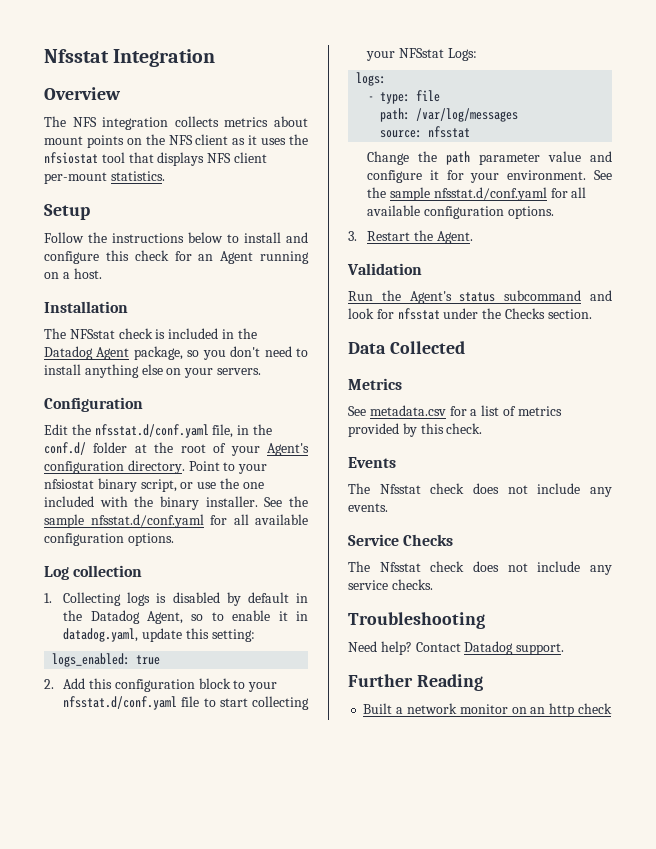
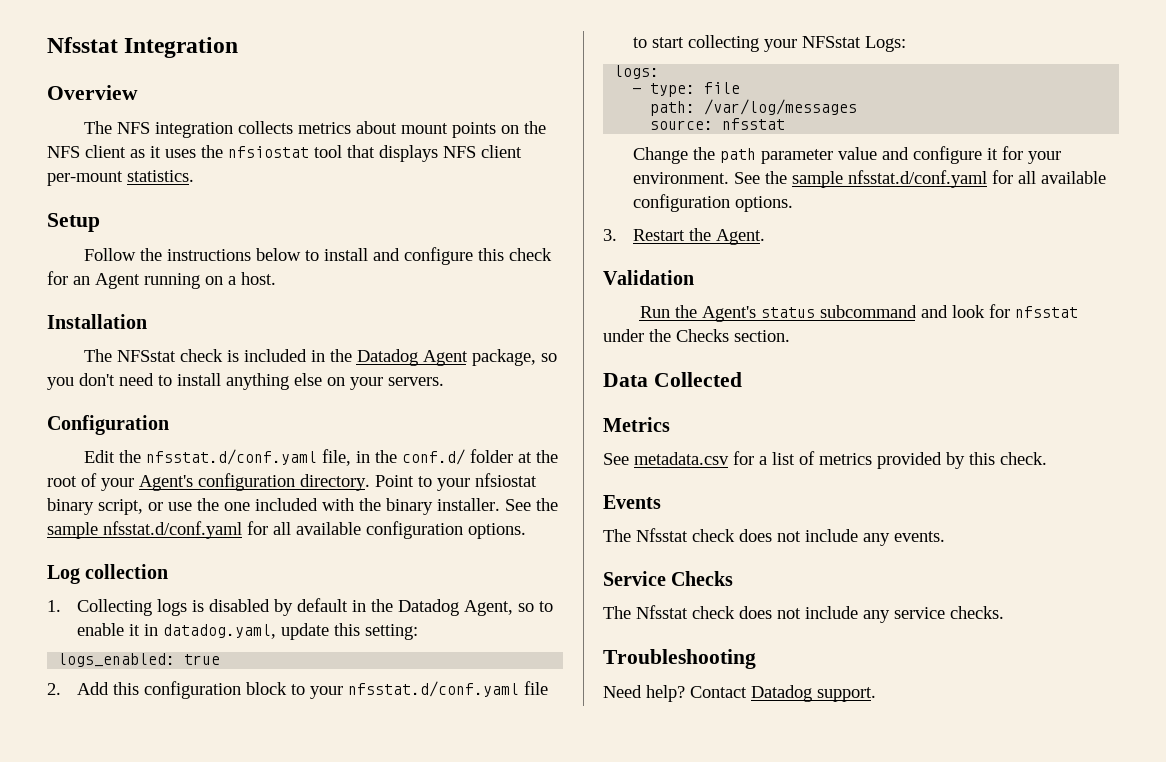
[348,674,483,691] [363,703,612,717] // Further Reading // Built a network monitor on an http check -> (876, 694) none

